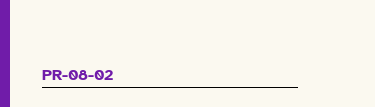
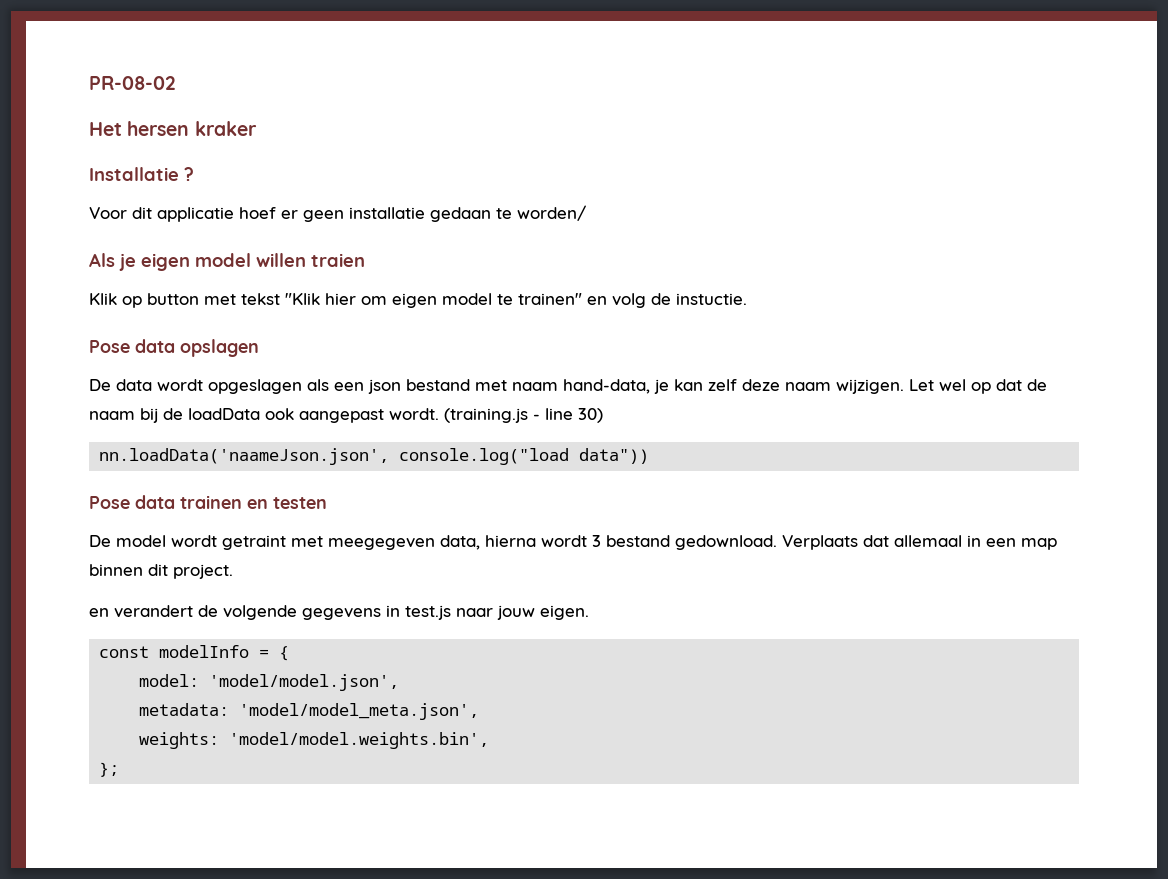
(113, 75) none -> [89,121,257,136] [89,167,194,181] [89,205,586,222] [89,253,365,271] [89,293,747,308] [89,339,259,357] [89,379,1047,394] [89,408,603,423] [99,448,650,465] [89,495,327,509] [89,535,1057,550] [89,564,233,579] [89,605,589,620] [99,645,290,661] [139,674,400,691] [139,703,480,720] [139,732,490,749] [99,762,120,777] // Het hersen kraker // Installatie ? // Voor dit applicatie hoef er geen installatie gedaan te worden/ // Als je eigen model willen traien // Klik op button met tekst "Klik hier om eigen model te trainen" en volg de instuctie. // Pose data opslagen // De data wordt opgeslagen als een json bestand met naam hand-data, je kan zelf deze naam wijzigen. Let wel op dat de naam bij de loadData ook aangepast wordt. (training.js - line 30) // nn.loadData('naameJson.json', console.log("load data")) // Pose data trainen en testen // De model wordt getraint met meegegeven data, hierna wordt 3 bestand gedownload. Verplaats dat allemaal in een map binnen dit project. // en verandert de volgende gegevens in test.js naar jouw eigen. // const modelInfo = { // model: 'model/model.json', // metadata: 'model/model_meta.json', // weights: 'model/model.weights.bin', // };

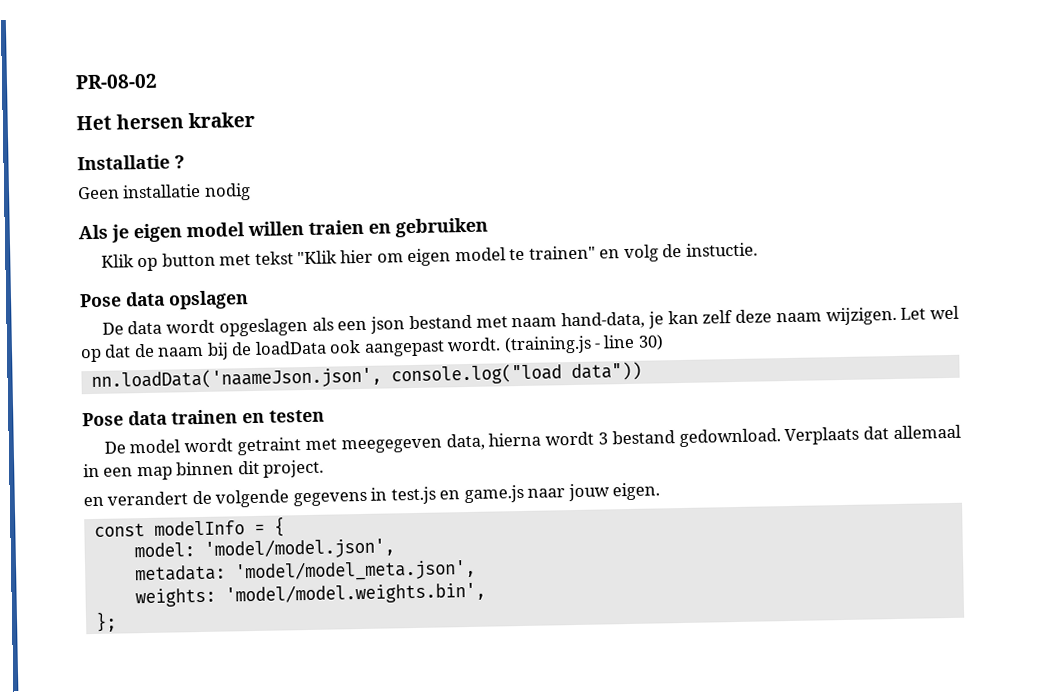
[89,205,586,222] Voor dit applicatie hoef er geen installatie gedaan te worden/ -> [77,183,251,201] Geen installatie nodig
(365, 260) none -> [368,217,488,238] en gebruiken
(451, 612) none -> [439,484,524,504] en game.js

